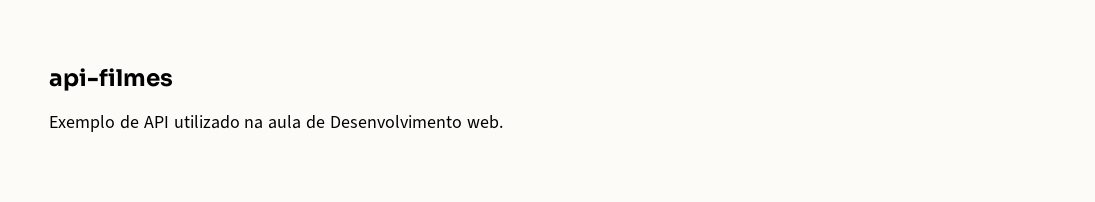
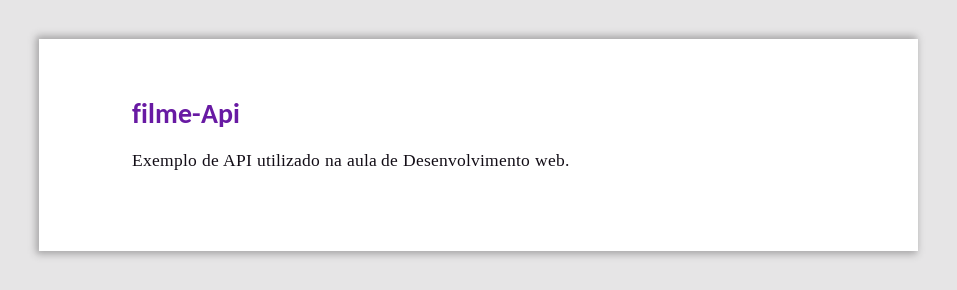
[49,68,173,91] api-filmes -> [132,103,240,127] filme-Api

